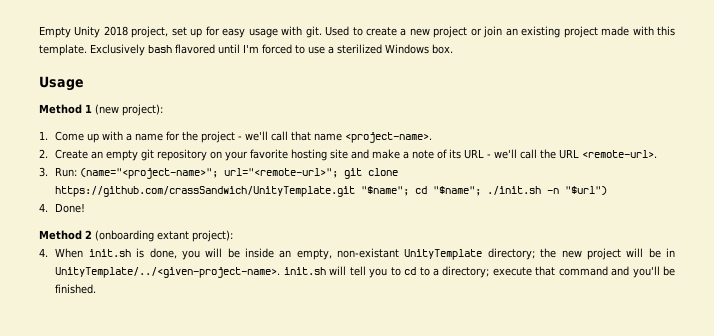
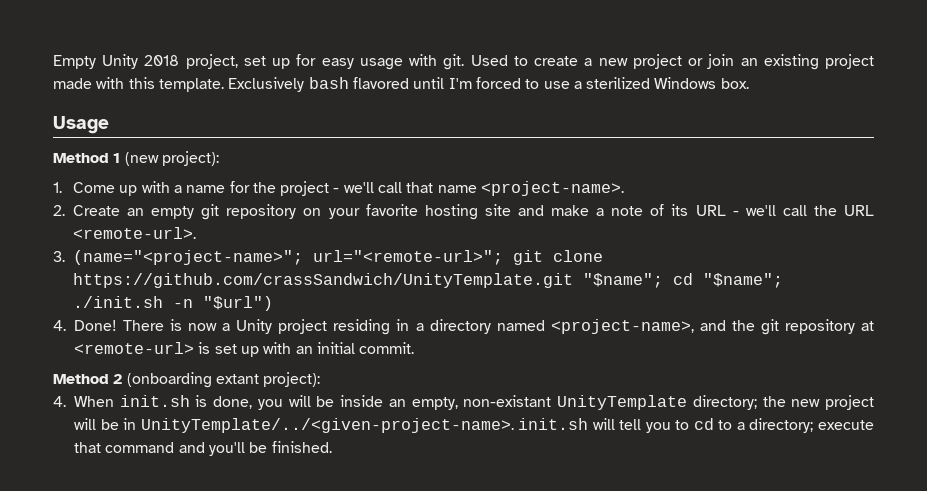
[55,167,78,177] Run: -> (65, 256) none
(86, 208) none -> [123,319,874,335] [74,342,415,357] There is now a Unity project residing in a directory named <project-name>, and the git repository at <remote-url> is set up with an initial commit.

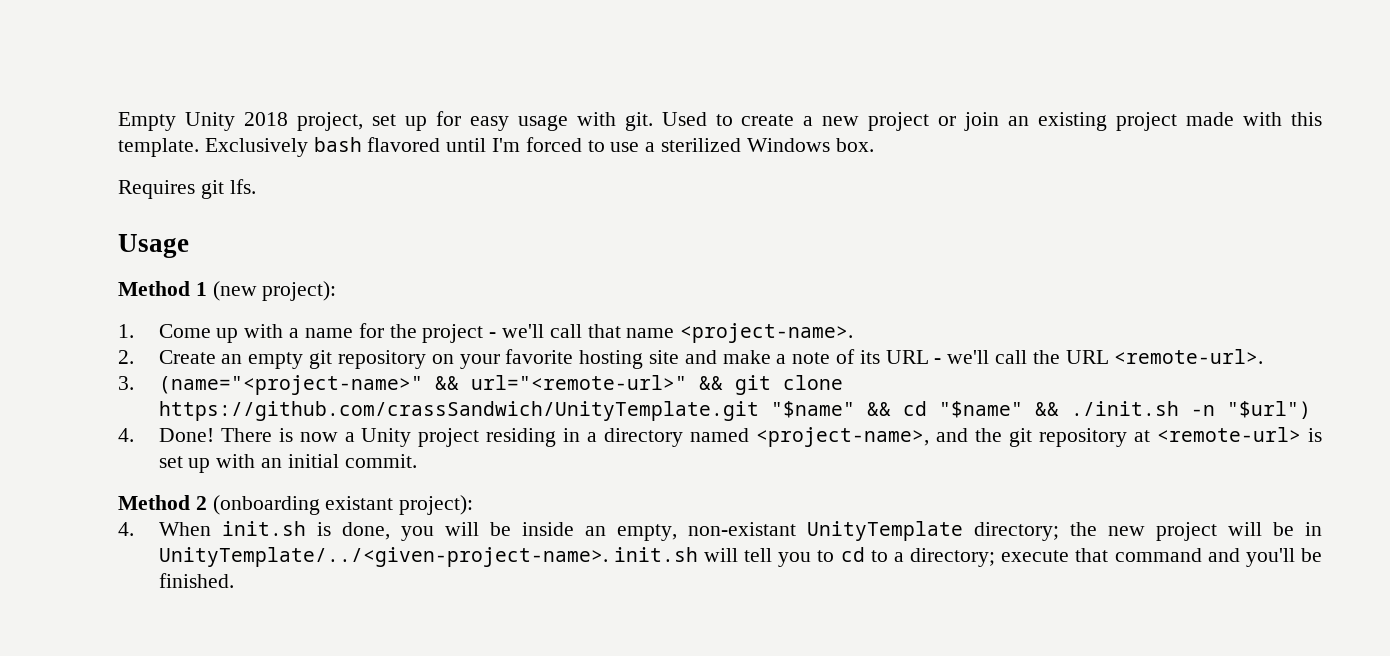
(749, 83) none -> [118,179,256,199] // Requires git lfs.
[73,250,603,265] [73,273,783,288] (name="<project-name>"; url="<remote-url>"; git clone https://github.com/crassSandwich/UnityTemplate.git "$name"; cd "$name"; -> [158,375,843,395] [158,401,1059,421] (name="<project-name>" && url="<remote-url>" && git clone https://github.com/crassSandwich/UnityTemplate.git "$name" && cd "$name" &&
[215,374,259,384] extant -> [325,496,394,510] existant

